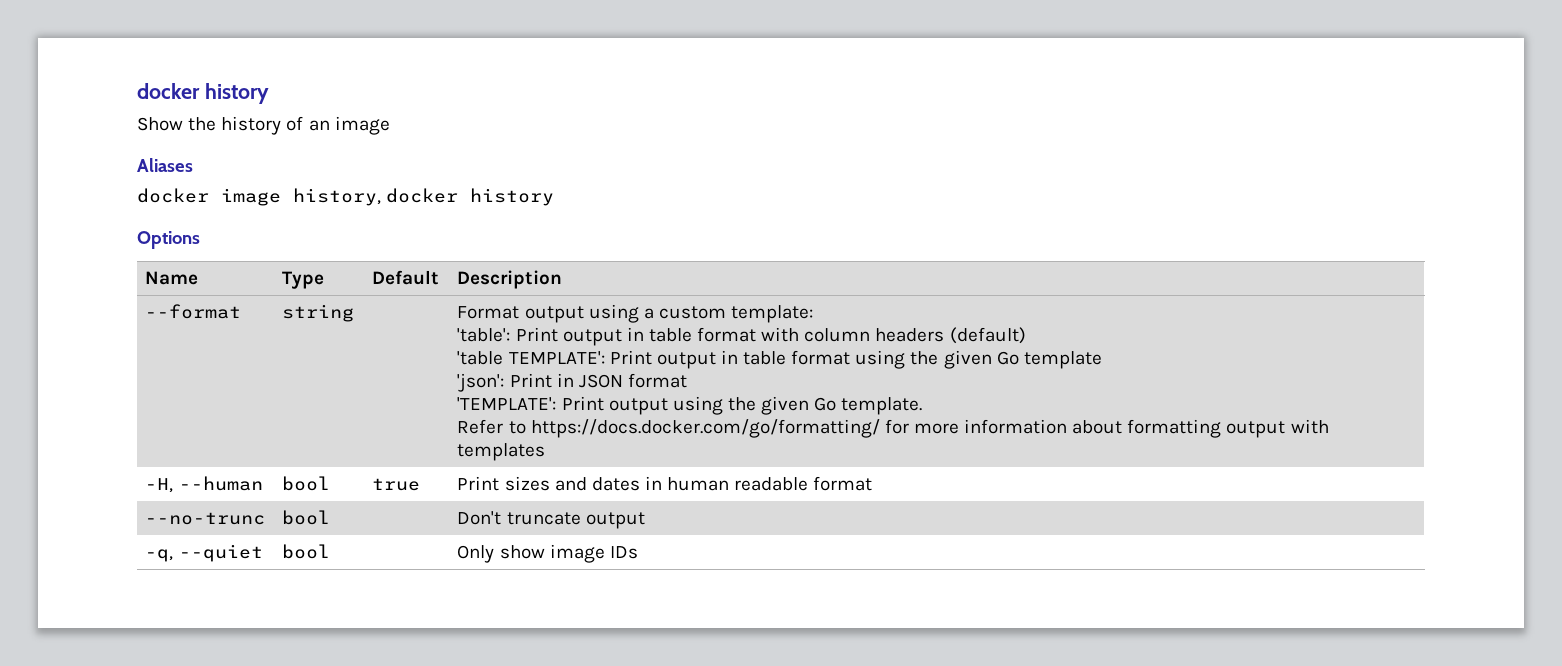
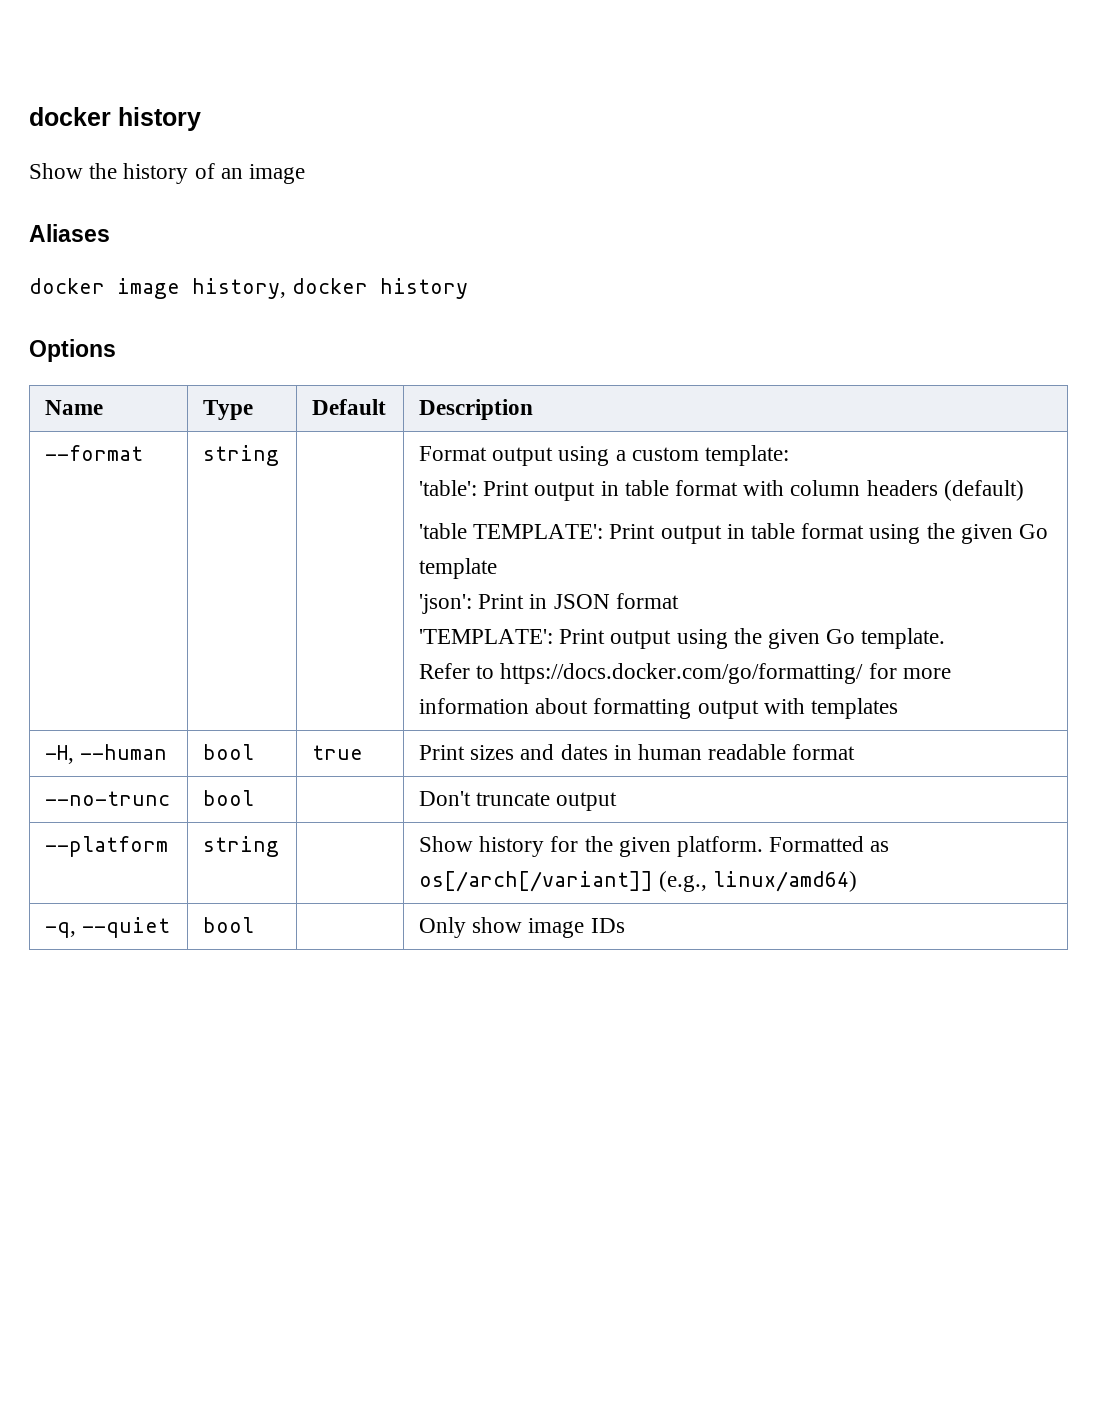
(645, 520) none -> [44,836,168,857] [202,836,279,857] [418,836,890,857] [418,871,858,892] // --platform | string | | Show history for the given platform. Formatted as os[/arch[/variant]] (e.g., linux/amd64)

